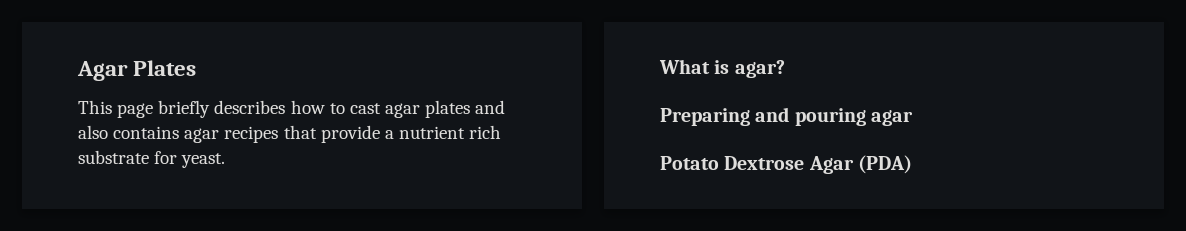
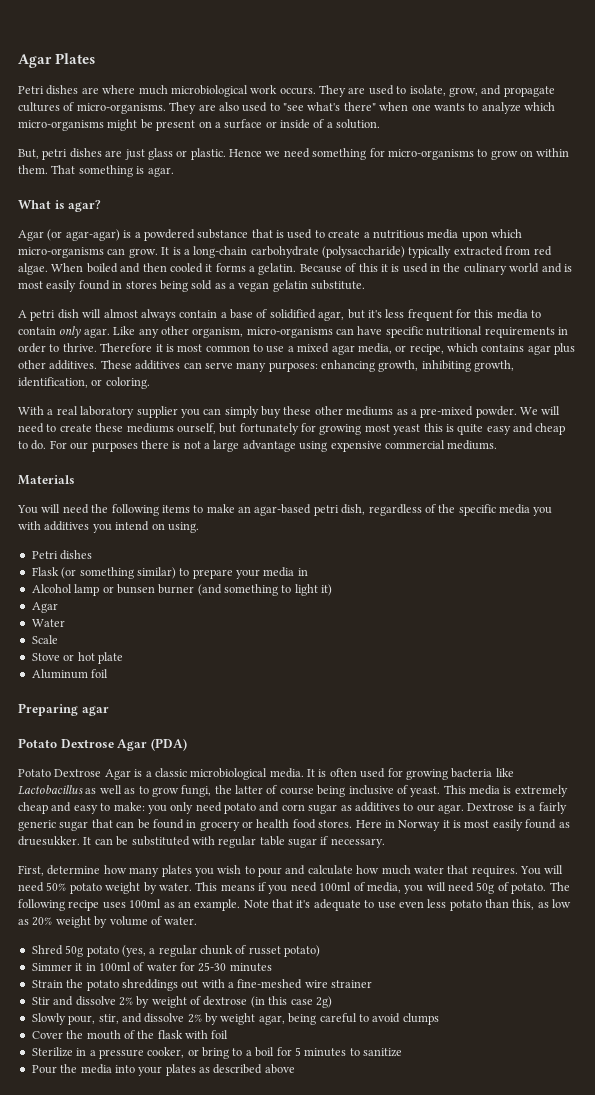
[78,100,506,118] [78,125,502,143] [78,150,226,168] [659,59,785,78] This page briefly describes how to cast agar plates and also contains agar recipes that provide a nutrient rich substrate for yeast. // What is agar? -> [18,85,555,97] [18,102,555,114] [18,119,381,131] [18,148,570,160] [18,165,174,177] [18,200,102,212] [18,229,522,241] [18,246,552,258] [18,263,572,275] [18,280,366,292] [18,309,542,321] [18,326,568,338] [18,343,576,355] [18,360,515,372] [18,377,150,389] [18,406,561,418] [18,423,566,435] [18,440,498,452] [18,475,75,485] [17,504,553,516] [18,521,199,533] [31,550,93,560] [31,567,308,579] [31,584,333,596] [31,602,58,613] [31,619,65,627] [31,635,58,644] [31,652,123,664] [31,669,109,679] Petri dishes are where much microbiological work occurs. They are used to isolate, grow, and propagate cultures of micro-organisms. They are also used to "see what's there" when one wants to analyze which micro-organisms might be present on a surface or inside of a solution. // But, petri dishes are just glass or plastic. Hence we need something for micro-organisms to grow on within them. That something is agar. // What is agar? // Agar (or agar-agar) is a powdered substance that is used to create a nutritious media upon which micro-organisms can grow. It is a long-chain carbohydrate (polysaccharide) typically extracted from red algae. When boiled and then cooled it forms a gelatin. Because of this it is used in the culinary world and is most easily found in stores being sold as a vegan gelatin substitute. // A petri dish will almost always contain a base of solidified agar, but it's less frequent for this media to contain only agar. Like any other organism, micro-organisms can have specific nutritional requirements in order to thrive. Therefore it is most common to use a mixed agar media, or recipe, which contains agar plus other additives. These additives can serve many purposes: enhancing growth, inhibiting growth, identification, or coloring. // With a real laboratory supplier you can simply buy these other mediums as a pre-mixed powder. We will need to create these mediums ourself, but fortunately for growing most yeast this is quite easy and cheap to do. For our purposes there is not a large advantage using expensive commercial mediums. // Materials // You will need the following items to make an agar-based petri dish, regardless of the specific media you with additives you intend on using. // Petri dishes // Flask (or something similar) to prepare your media in // Alcohol lamp or bunsen burner (and something to light it) // Agar // Water // Scale // Stove or hot plate // Aluminum foil
[755,107,866,126] and pouring -> (78, 709) none
(913, 164) none -> [18,768,514,780] [18,785,568,797] [18,802,567,814] [18,819,570,831] [18,836,385,848] [18,865,564,877] [18,882,570,894] [18,899,572,911] [18,916,198,928] [31,945,321,957] [31,962,272,972] [31,979,373,991] [31,996,332,1008] [31,1013,439,1025] [31,1030,229,1040] [31,1047,402,1059] [31,1064,295,1076] // Potato Dextrose Agar is a classic microbiological media. It is often used for growing bacteria like Lactobacillus as well as to grow fungi, the latter of course being inclusive of yeast. This media is extremely cheap and easy to make: you only need potato and corn sugar as additives to our agar. Dextrose is a fairly generic sugar that can be found in grocery or health food stores. Here in Norway it is most easily found as druesukker. It can be substituted with regular table sugar if necessary. // First, determine how many plates you wish to pour and calculate how much water that requires. You will need 50% potato weight by water. This means if you need 100ml of media, you will need 50g of potato. The following recipe uses 100ml as an example. Note that it's adequate to use even less potato than this, as low as 20% weight by volume of water. // Shred 50g potato (yes, a regular chunk of russet potato) // Simmer it in 100ml of water for 25-30 minutes // Strain the potato shreddings out with a fine-meshed wire strainer // Stir and dissolve 2% by weight of dextrose (in this case 2g) // Slowly pour, stir, and dissolve 2% by weight agar, being careful to avoid clumps // Cover the mouth of the flask with foil // Sterilize in a pressure cooker, or bring to a boil for 5 minutes to sanitize // Pour the media into your plates as described above

